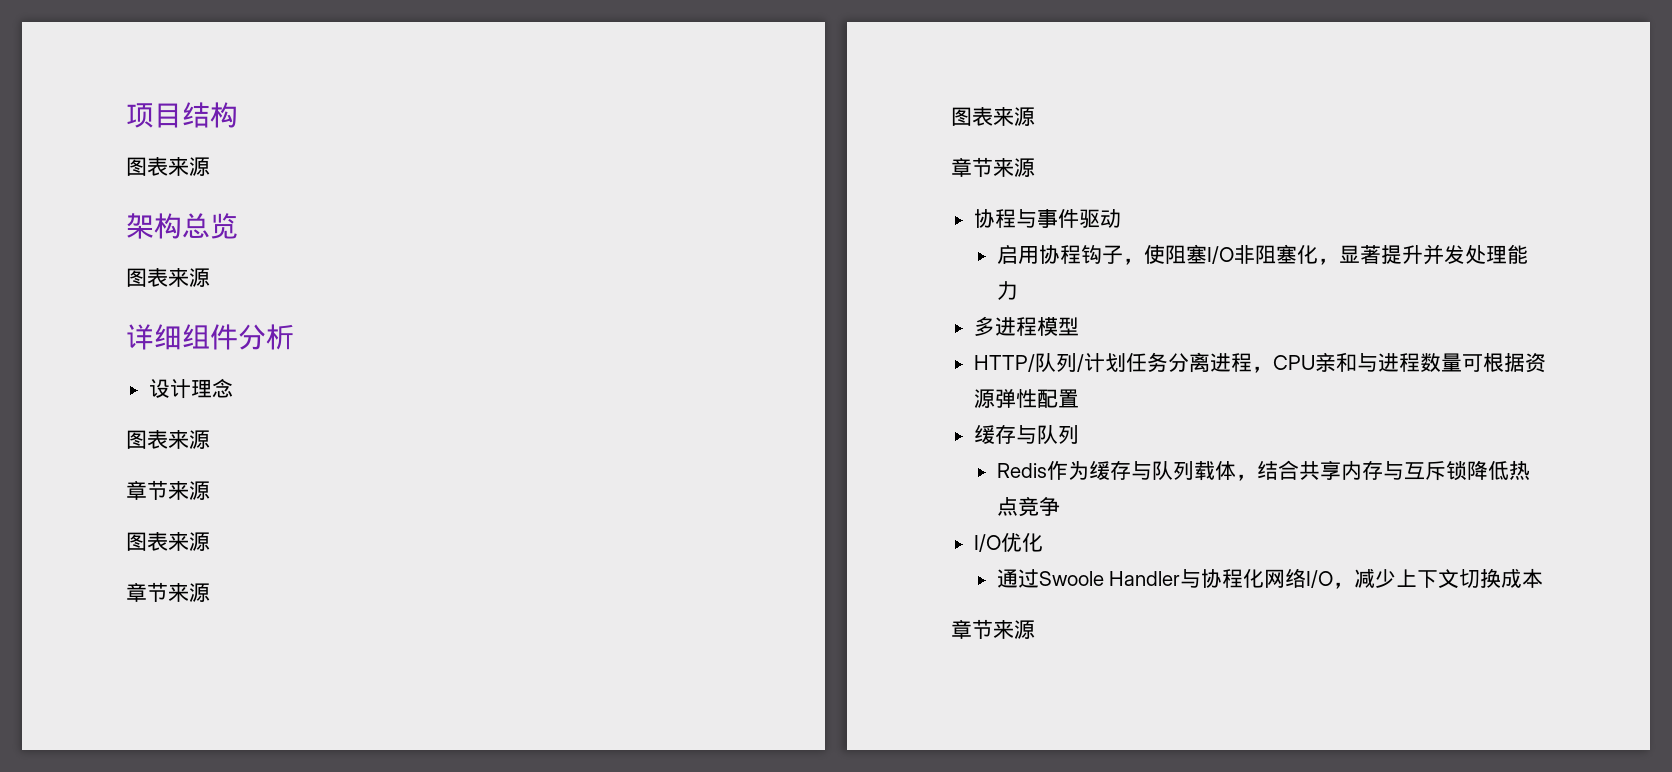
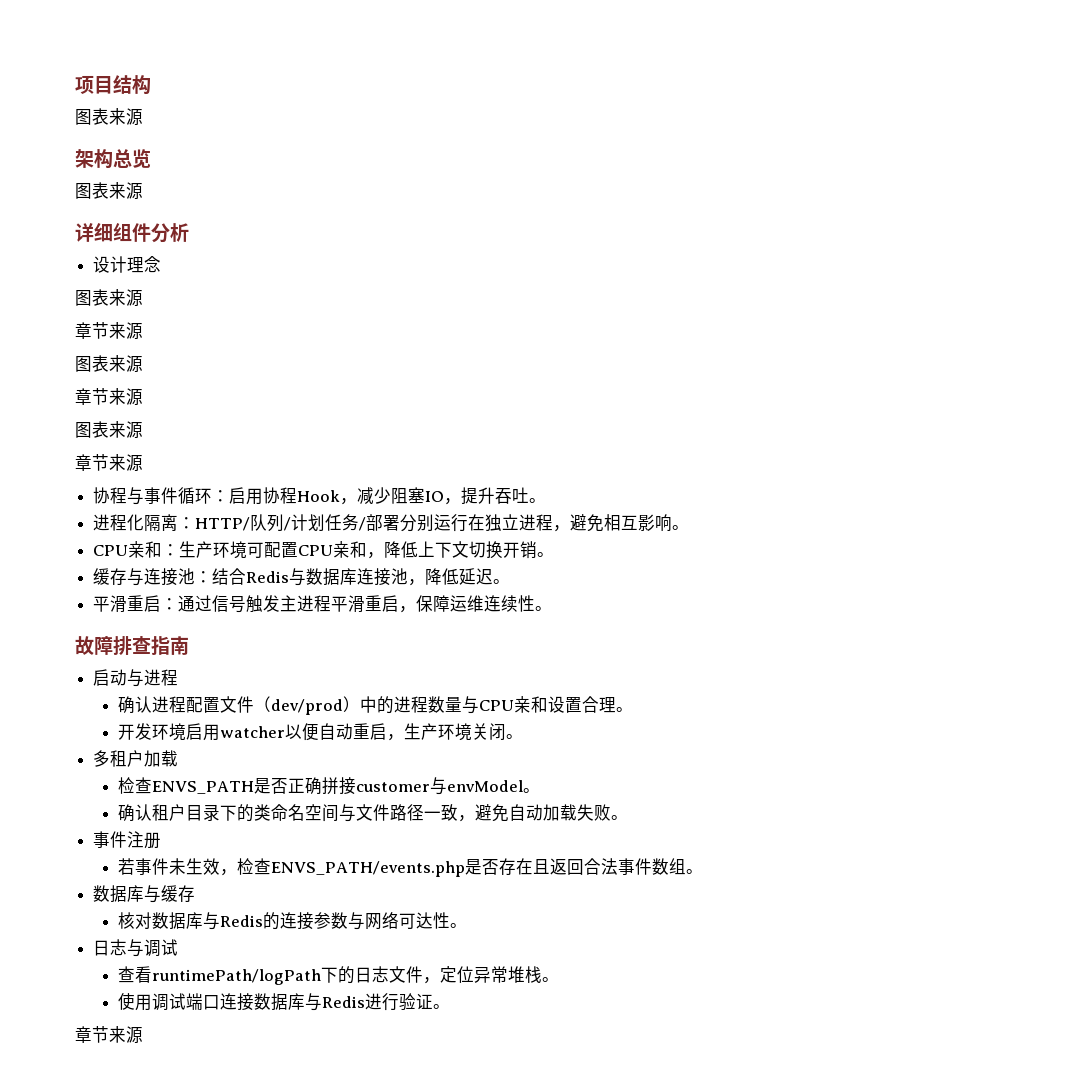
[1078,209,1121,228] 驱动 // -> [178,487,230,504] 循环：
[1080,244,1528,265] [996,281,1018,300] [973,316,1079,336] 钩子，使阻塞I/O非阻塞化，显著提升并发处理能力 // 多进程模型 // -> [297,487,547,505] [93,514,196,532] Hook，减少阻塞IO，提升吞吐。 // 进程化隔离：
[1167,352,1546,373] [973,389,1079,408] [973,424,1079,445] [996,460,1530,481] [996,496,1060,517] [973,533,1043,552] [996,568,1544,589] 分离进程，CPU亲和与进程数量可根据资源弹性配置 // 缓存与队列 // Redis作为缓存与队列载体，结合共享内存与互斥锁降低热点竞争 // I/O优化 // 通过Swoole Handler与协程化网络I/O，减少上下文切换成本 -> [359,514,690,532] [93,541,555,559] [93,568,511,586] [93,595,553,613] [75,636,189,655] [93,669,179,687] [117,696,633,715] [117,723,523,741] [93,750,179,767] [117,777,540,795] [117,804,628,822] [93,831,162,849] [117,858,703,877] [93,885,196,903] [117,912,467,930] [93,939,179,957] [117,966,559,985] [117,993,450,1011] /部署分别运行在独立进程，避免相互影响。 // CPU亲和：生产环境可配置CPU亲和，降低上下文切换开销。 // 缓存与连接池：结合Redis与数据库连接池，降低延迟。 // 平滑重启：通过信号触发主进程平滑重启，保障运维连续性。 // 故障排查指南 // 启动与进程 // 确认进程配置文件（dev/prod）中的进程数量与CPU亲和设置合理。 // 开发环境启用watcher以便自动重启，生产环境关闭。 // 多租户加载 // 检查ENVS_PATH是否正确拼接customer与envModel。 // 确认租户目录下的类命名空间与文件路径一致，避免自动加载失败。 // 事件注册 // 若事件未生效，检查ENVS_PATH/events.php是否存在且返回合法事件数组。 // 数据库与缓存 // 核对数据库与Redis的连接参数与网络可达性。 // 日志与调试 // 查看runtimePath/logPath下的日志文件，定位异常堆栈。 // 使用调试端口连接数据库与Redis进行验证。

